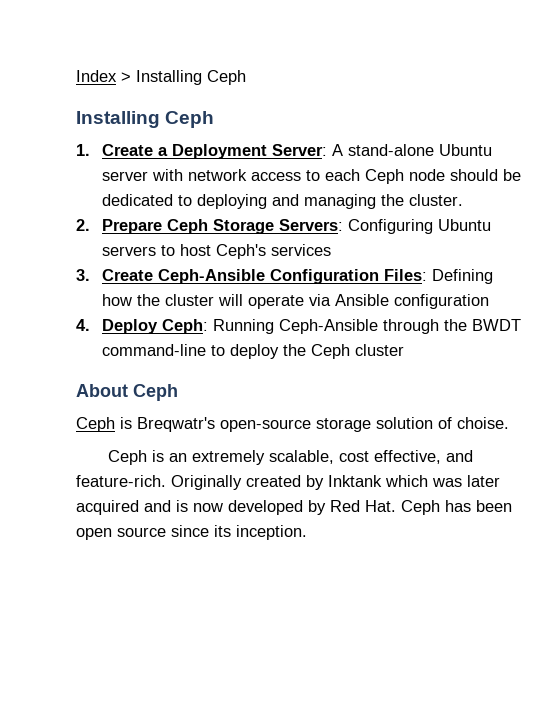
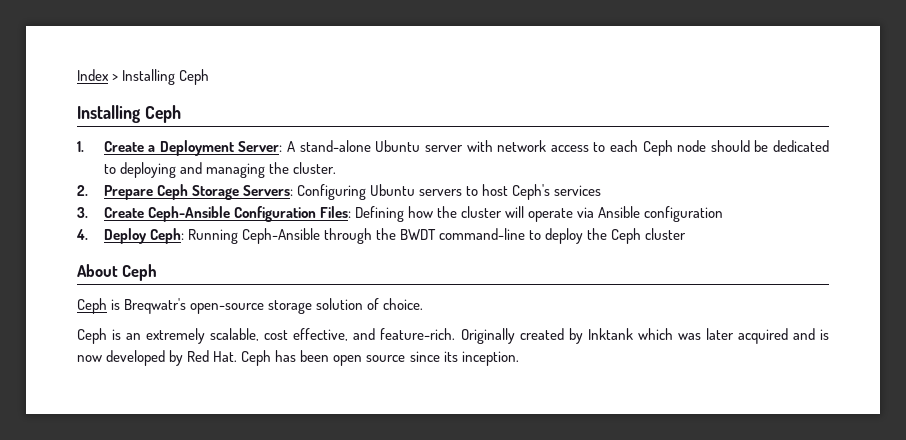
[457,417,509,429] choise. -> [383,298,424,310] choice.

